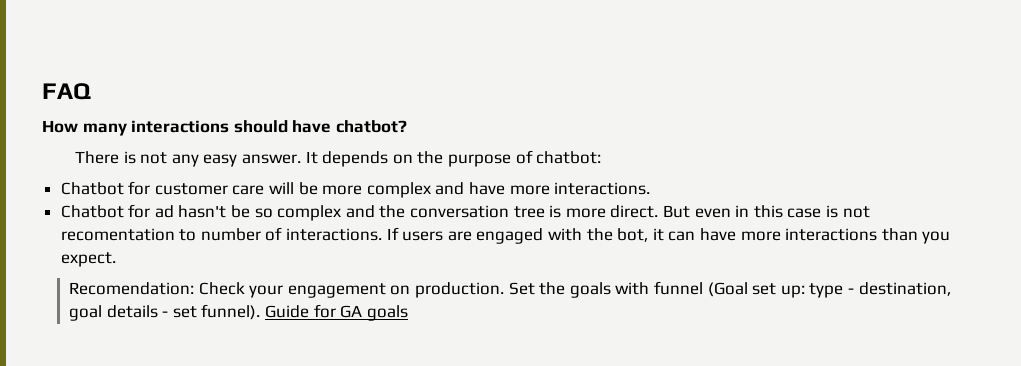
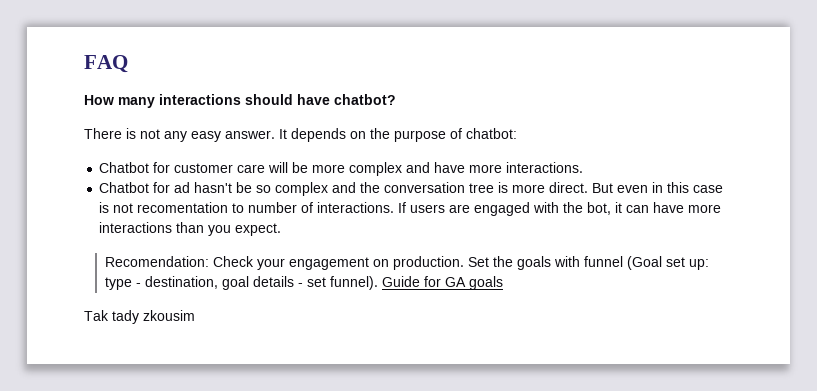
(408, 313) none -> [84,310,195,324] // Tak tady zkousim

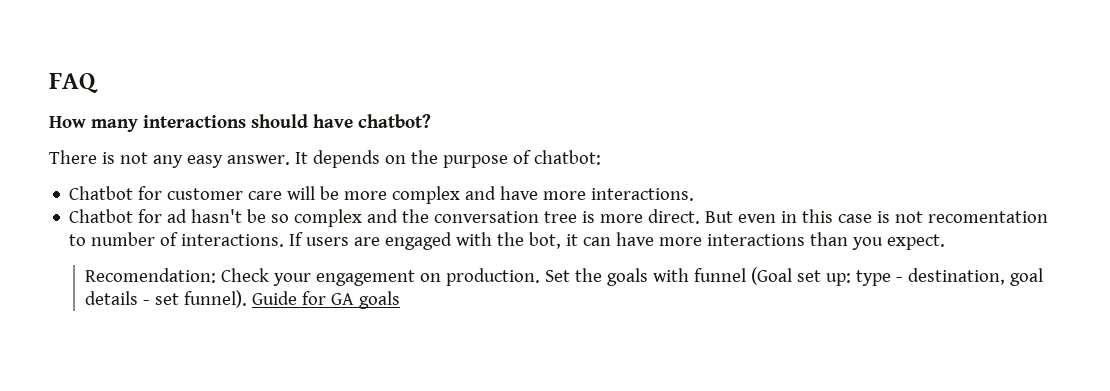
[84,310,195,324] // Tak tady zkousim -> (401, 300) none

